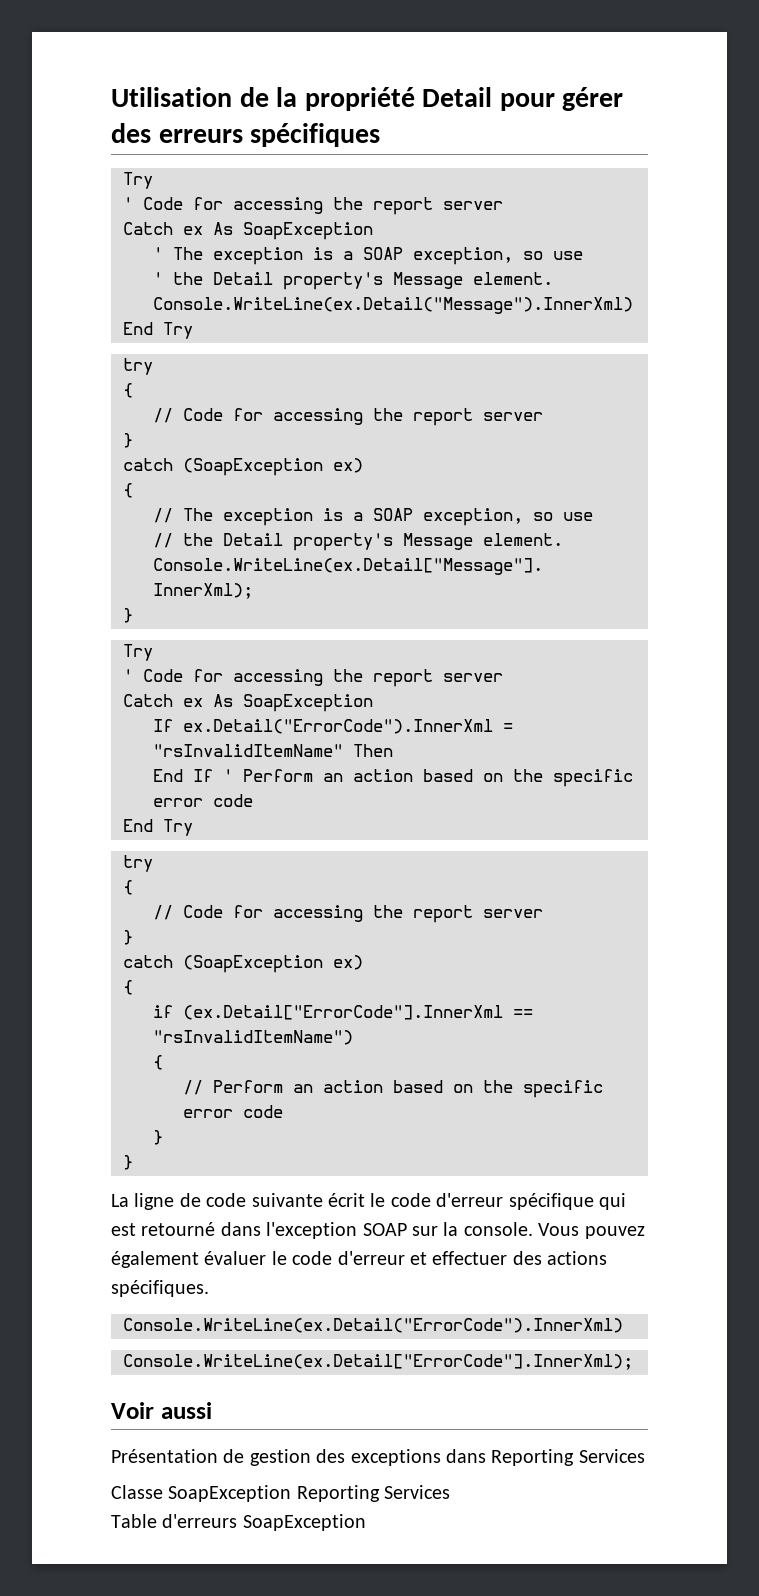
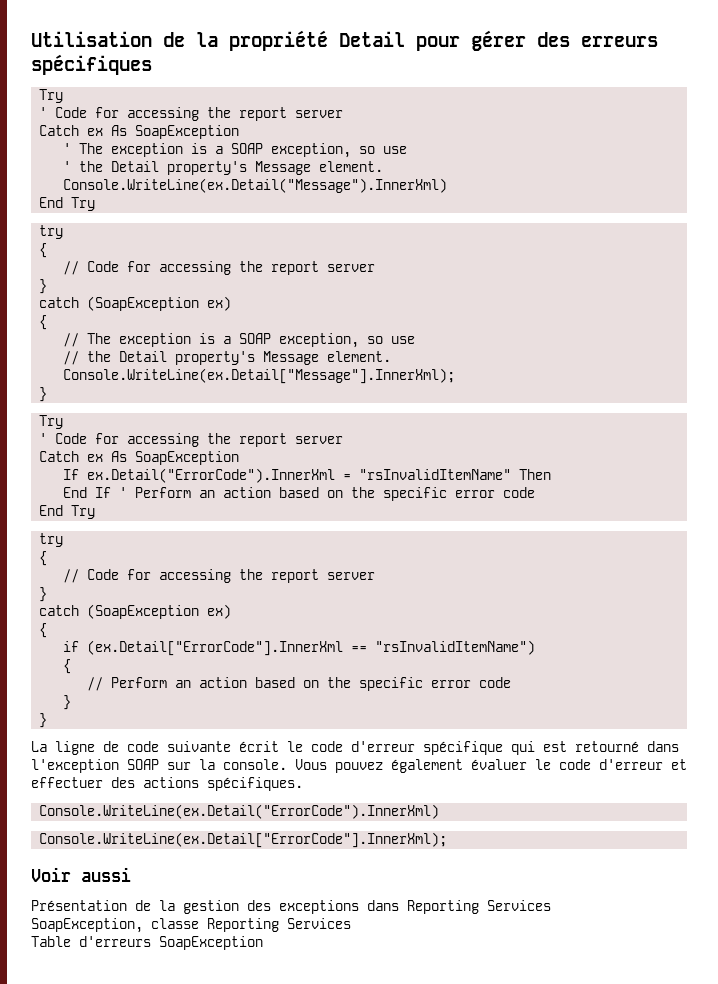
(245, 1456) none -> [159,900,175,911] la
[111,1485,292,1502] Classe SoapException -> [31,918,199,933] SoapException, classe

